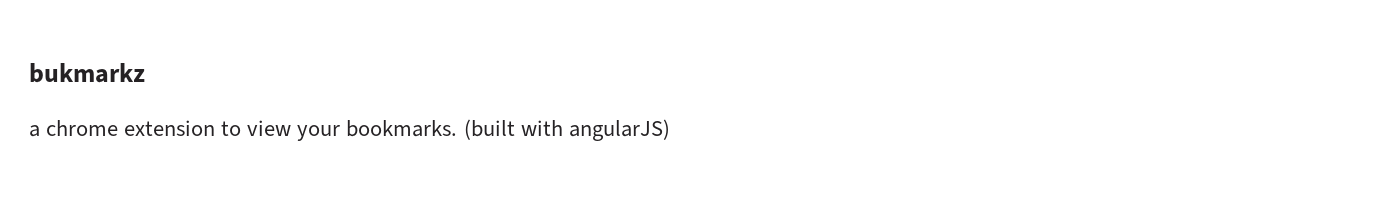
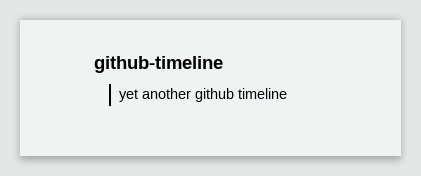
[29,63,145,83] [29,119,670,141] bukmarkz // a chrome extension to view your bookmarks. (built with angularJS) -> [94,56,223,73] [118,88,287,102] github-timeline // yet another github timeline

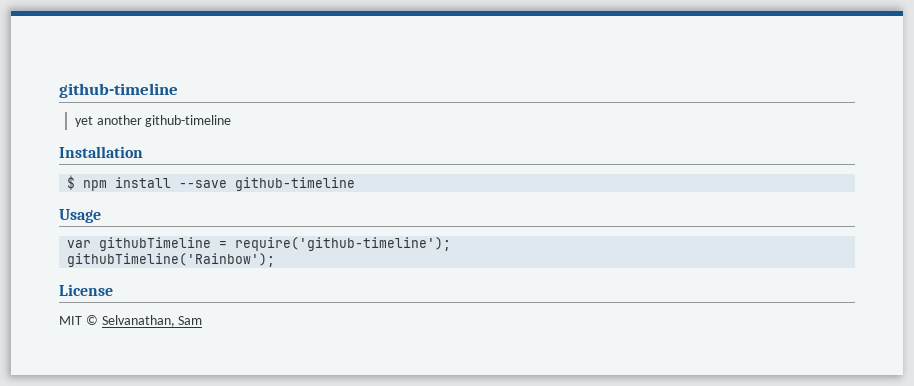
[194,88,287,102] github timeline -> [145,115,232,127] [59,146,143,158] [67,175,356,191] [59,209,101,223] [67,237,452,251] [67,253,276,267] [59,284,113,296] [59,315,203,327] github-timeline // Installation // $ npm install --save github-timeline // Usage // var githubTimeline = require('github-timeline'); // githubTimeline('Rainbow'); // License // MIT © Selvanathan, Sam

